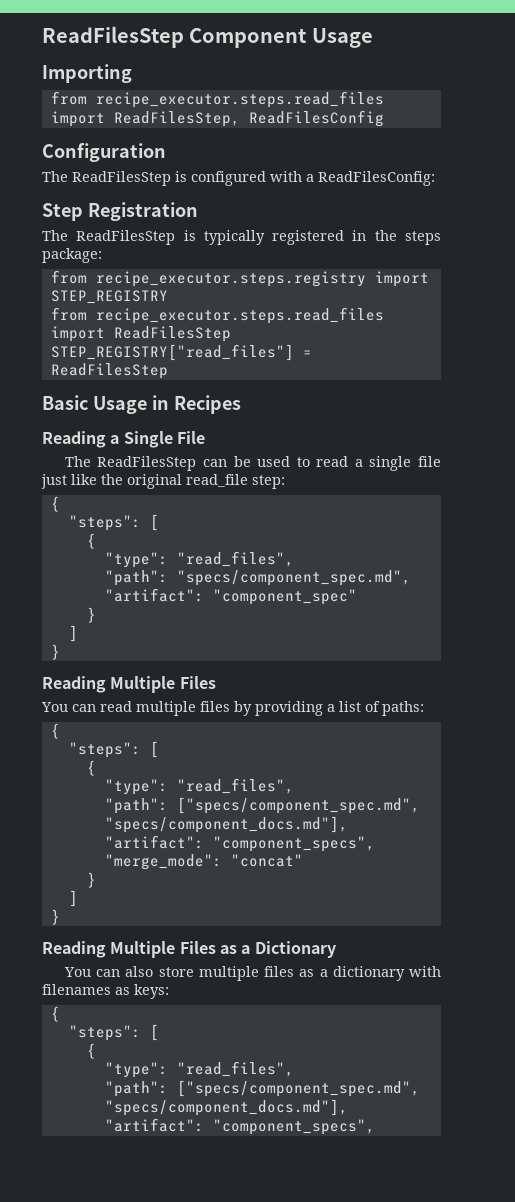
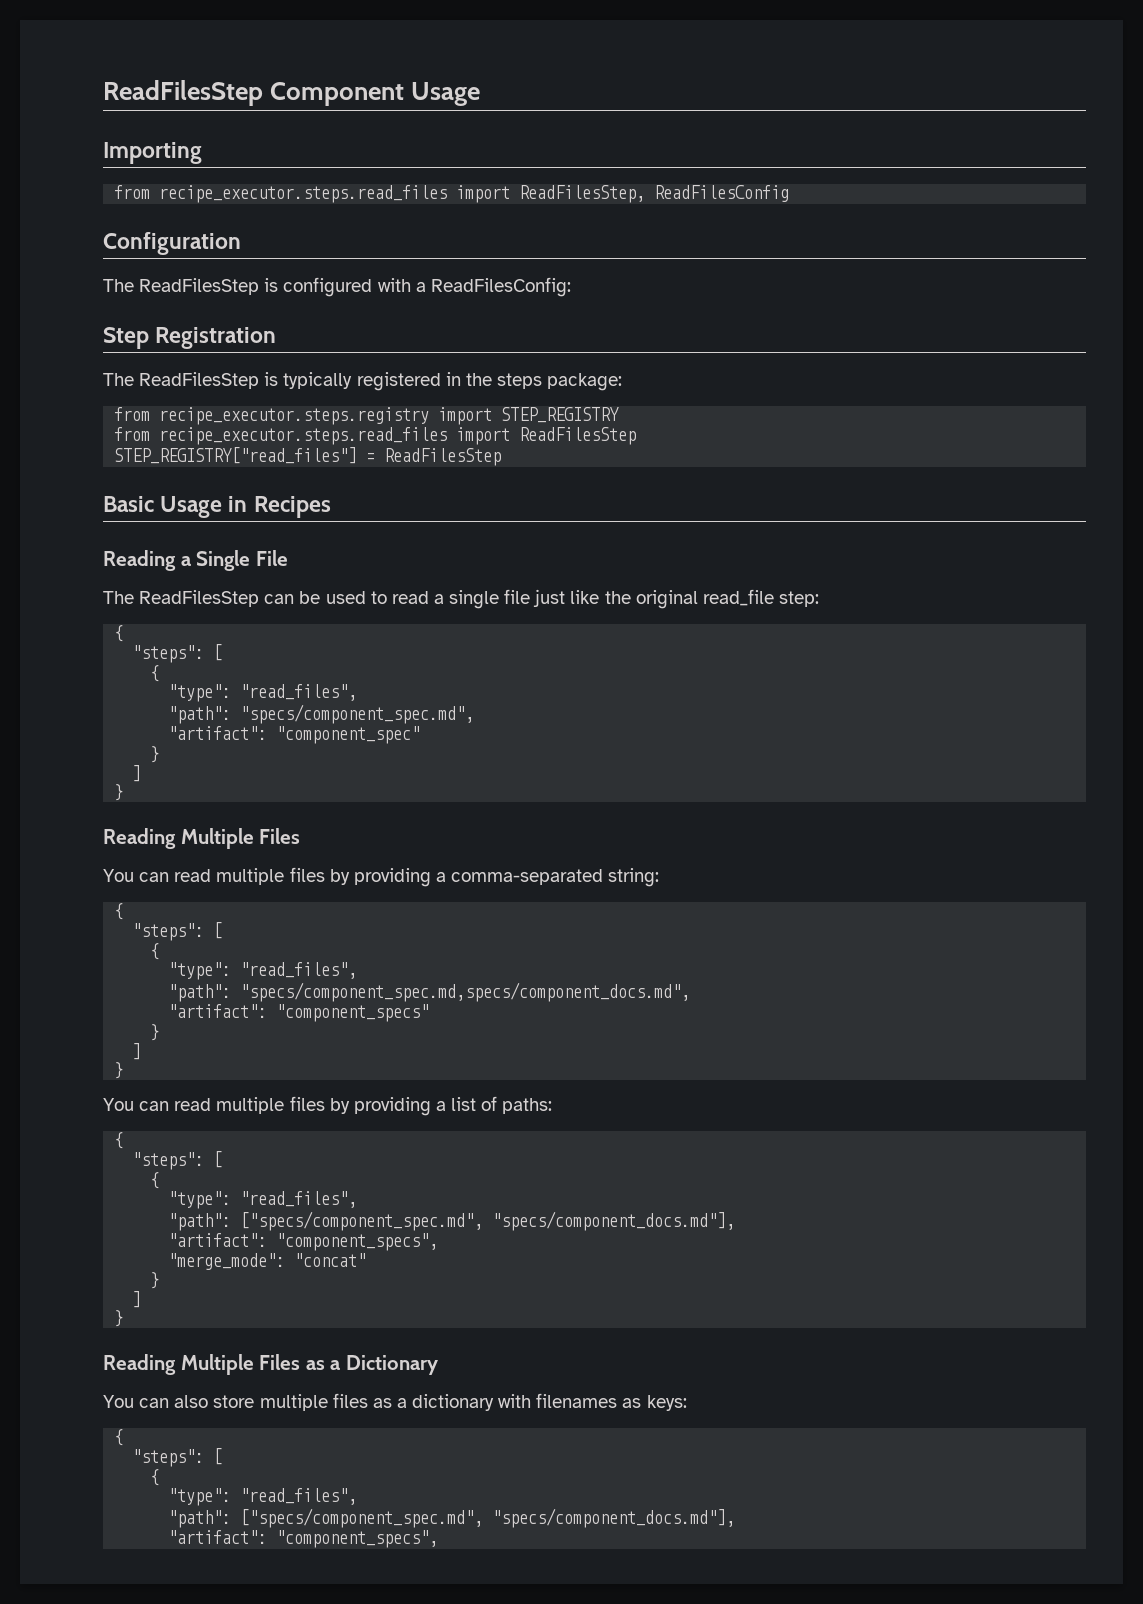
(216, 682) none -> [103,867,660,887] [114,903,124,920] [132,922,223,941] [150,943,160,960] [168,962,358,980] [168,982,691,1002] [168,1004,430,1022] [150,1024,160,1041] [132,1043,142,1060] [114,1062,124,1079] // You can read multiple files by providing a comma-separated string: // { // "steps": [ // { // "type": "read_files", // "path": "specs/component_spec.md,specs/component_docs.md", // "artifact": "component_specs" // } // ] // }

